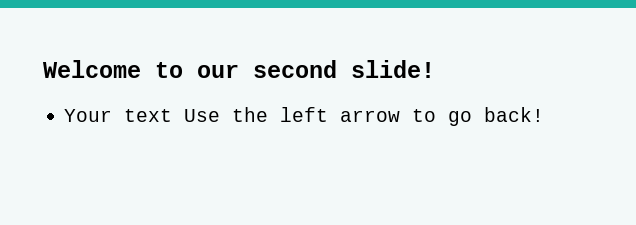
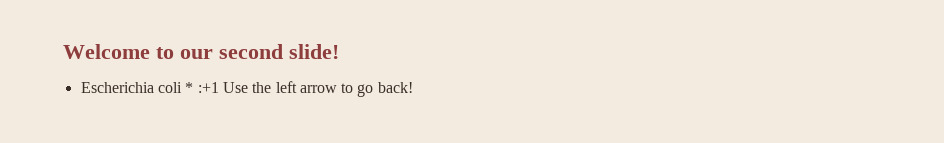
[64,109,173,122] Your text -> [80,82,219,93] Escherichia coli * :+1

